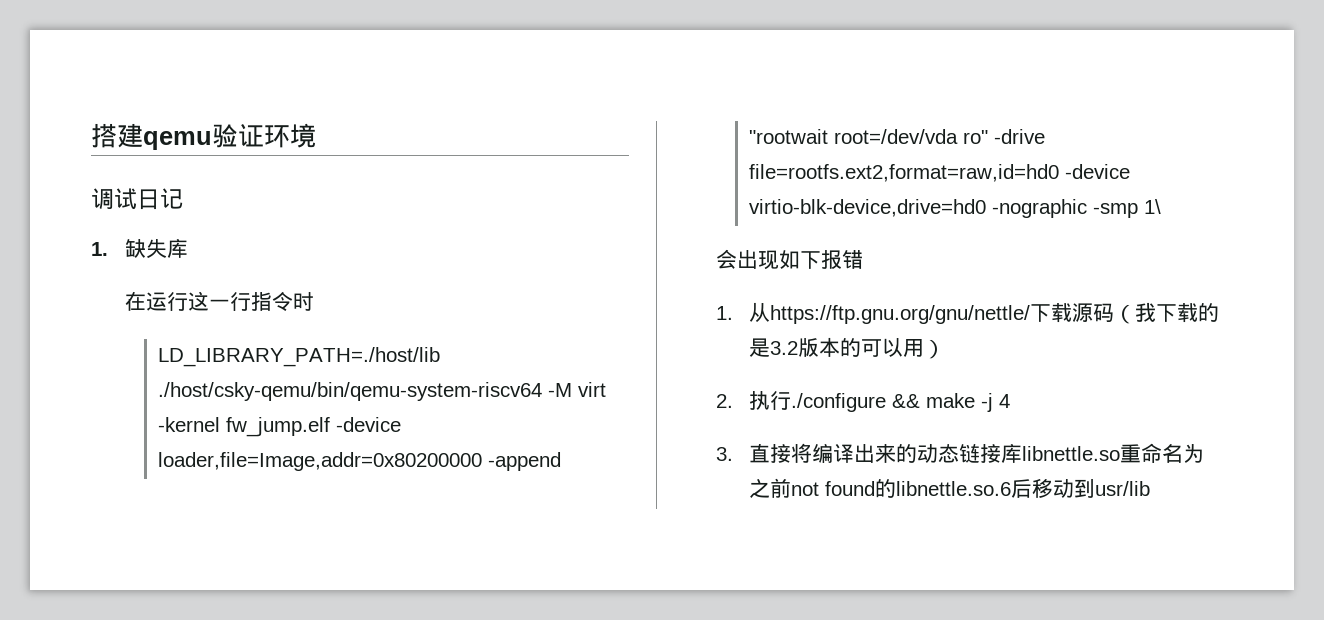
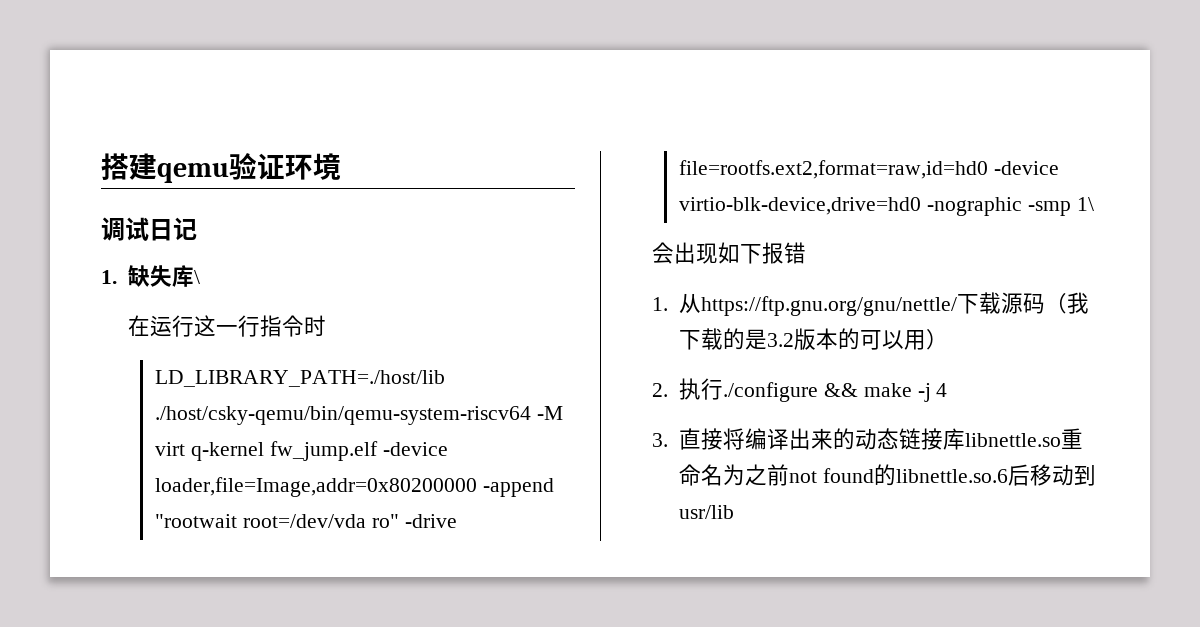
(188, 248) none -> [194,270,201,284] \
[158,417,221,432] -kernel -> [190,442,264,461] q-kernel

